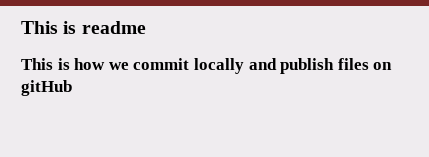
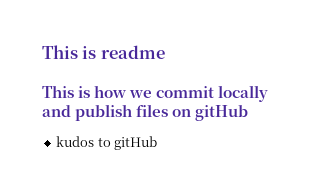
(72, 88) none -> [56,136,158,150] // kudos to gitHub

